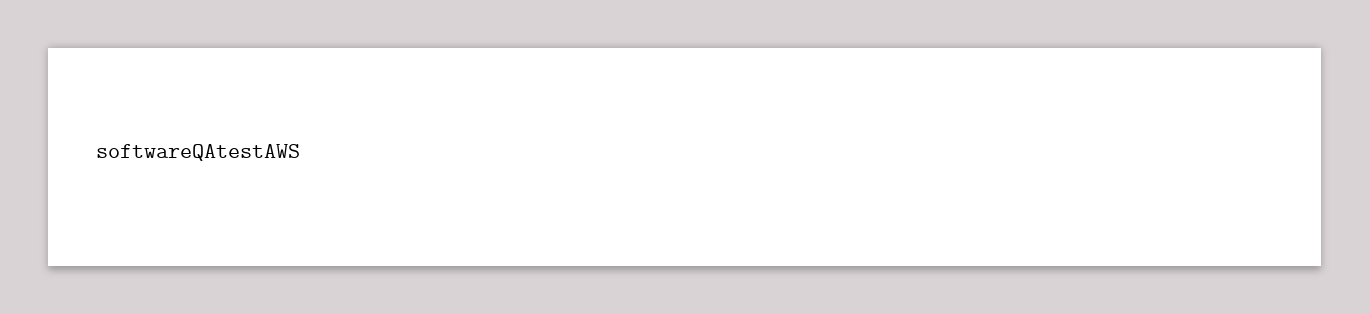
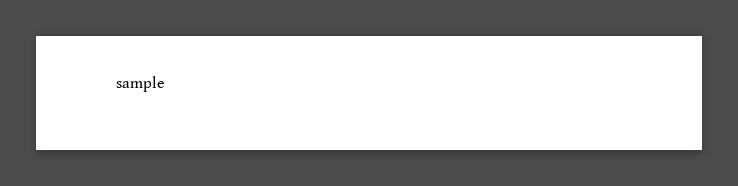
[96,144,300,161] softwareQAtestAWS -> [116,76,165,92] sample

